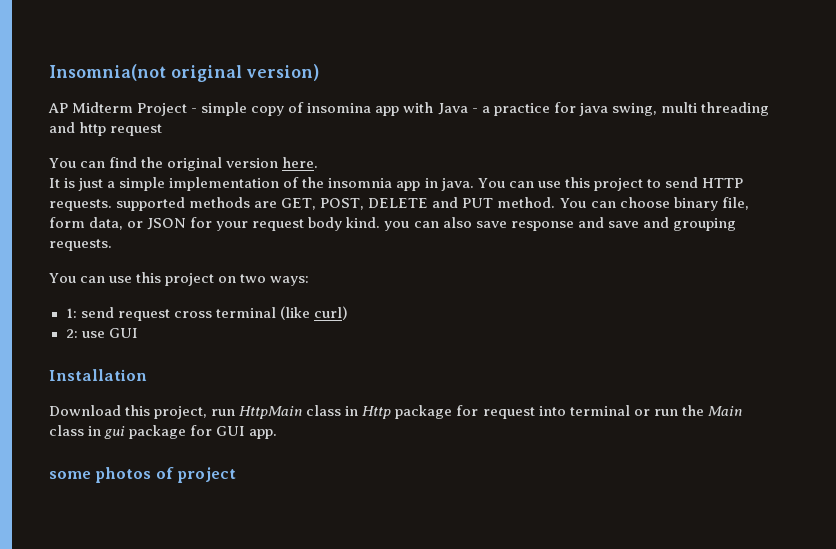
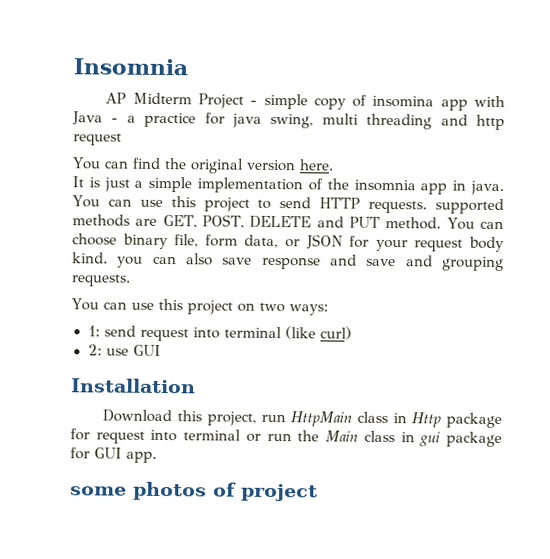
[49,64,320,82] Insomnia(not original version) -> [73,58,188,76] Insomnia
[173,311,212,318] cross -> [192,327,220,339] into

